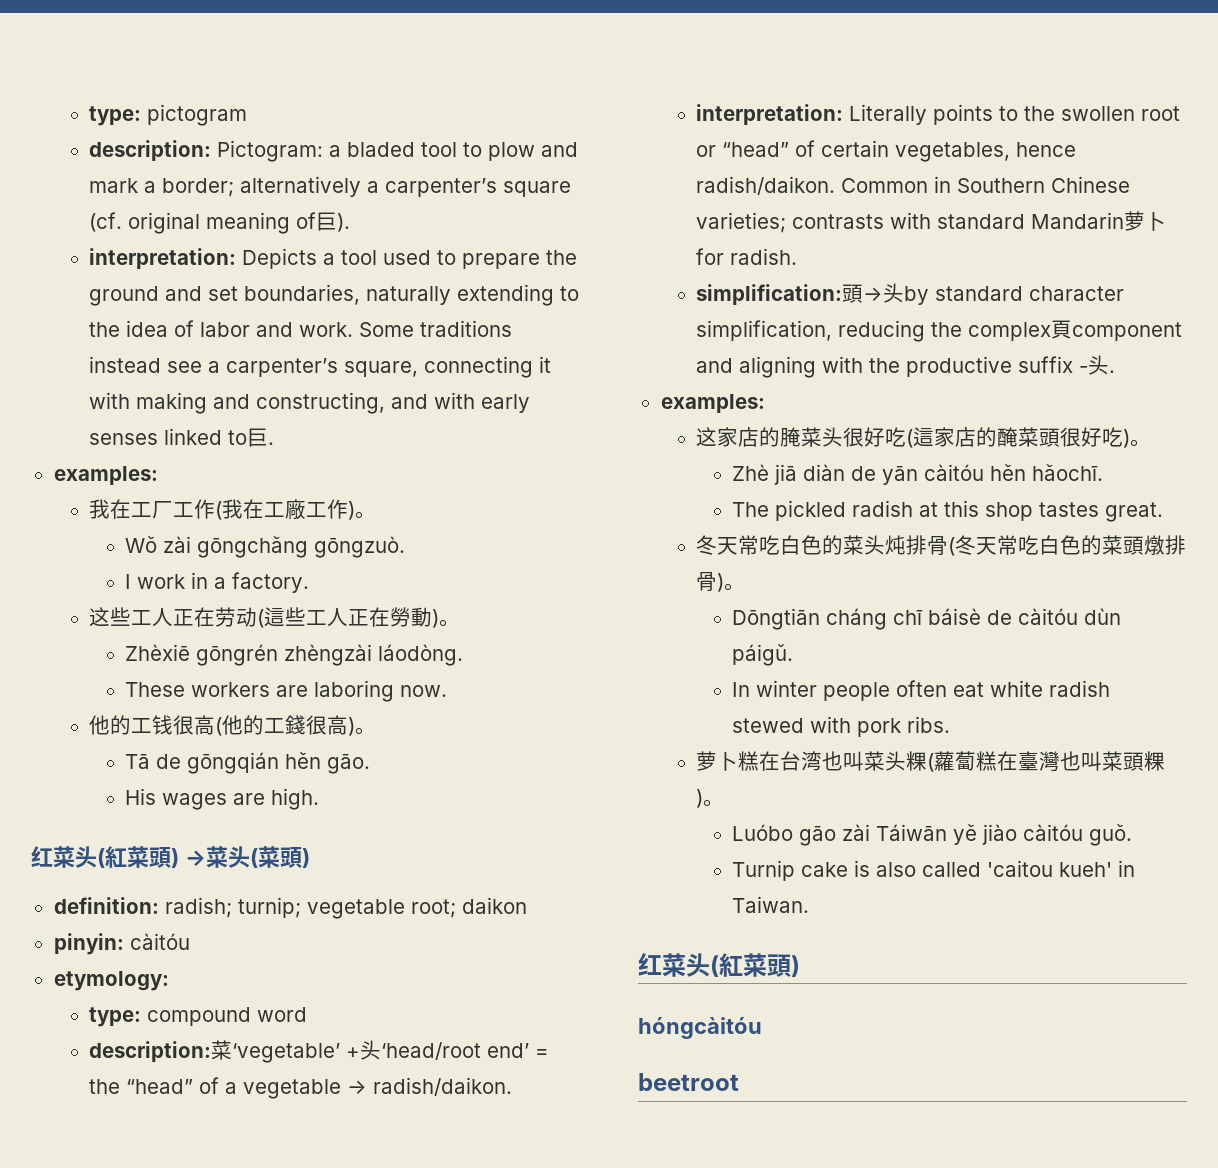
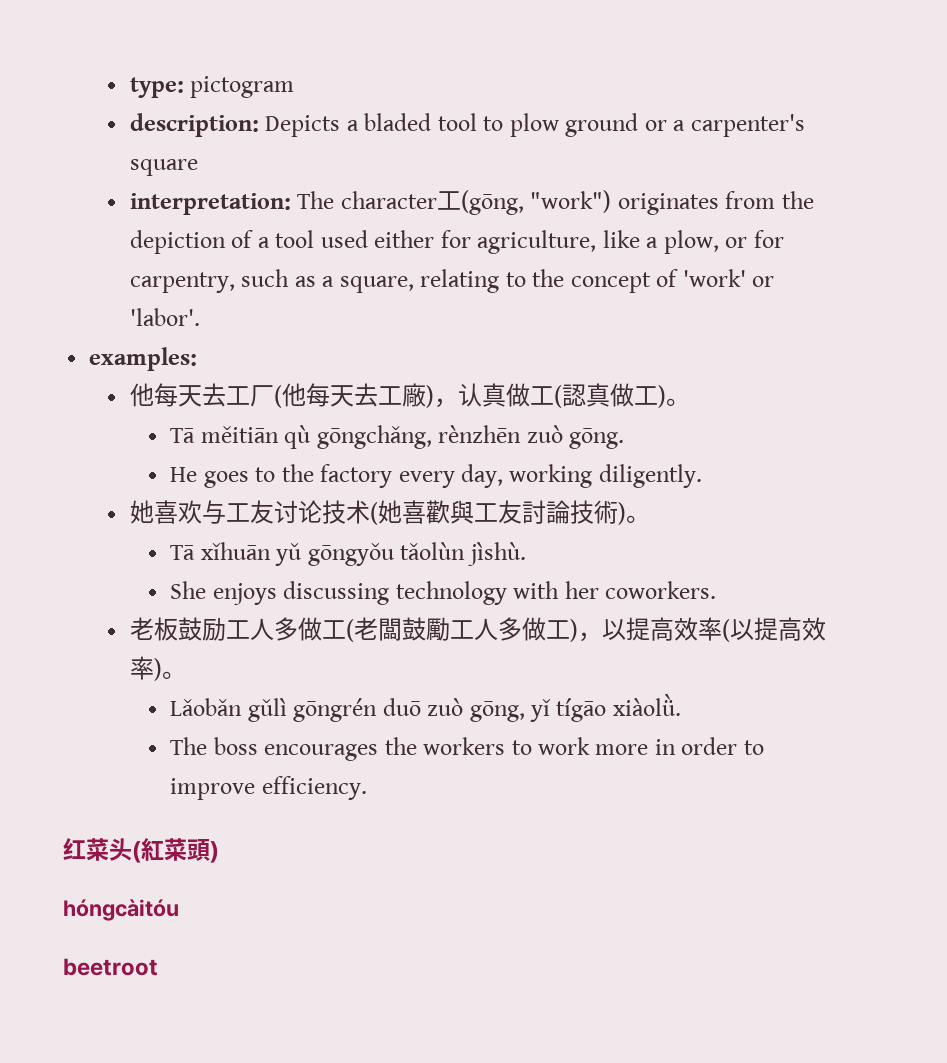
[217,140,324,162] Pictogram: -> [265,115,341,137] Depicts
[541,142,579,157] [89,176,572,197] [89,212,351,234] [89,248,578,269] [89,284,580,306] [89,320,513,337] [89,356,552,378] [89,392,531,414] [89,428,275,447] [53,466,158,485] [89,499,377,520] [125,536,406,558] [125,572,310,593] [89,607,461,628] [125,644,464,666] [125,680,448,702] [89,715,377,736] [125,752,371,774] [125,788,320,810] [31,846,310,868] [53,897,527,919] [53,933,190,955] [53,971,169,991] [89,1007,308,1027] [89,1040,550,1063] [89,1077,513,1099] [696,104,1181,125] [696,140,1077,162] [696,176,1131,195] [696,211,1167,233] [696,248,798,265] [696,283,1125,305] [696,320,1183,342] [696,355,1116,378] [660,394,765,413] [696,427,1152,448] [732,464,1104,485] [732,500,1164,522] [696,535,1187,556] [696,572,746,592] [732,608,1122,630] [732,644,794,666] [732,680,1111,701] [732,716,951,737] [696,751,1166,772] [696,789,725,808] [732,824,1133,846] [732,860,1136,881] [732,896,810,913] and mark a border; alternatively a carpenter’s square (cf. original meaning of巨). // interpretation: Depicts a tool used to prepare the ground and set boundaries, naturally extending to the idea of labor and work. Some traditions instead see a carpenter’s square, connecting it with making and constructing, and with early senses linked to巨. // examples: // 我在工厂工作(我在工廠工作)。 // Wǒ zài gōngchǎng gōngzuò. // I work in a factory. // 这些工人正在劳动(這些工人正在勞動)。 // Zhèxiē gōngrén zhèngzài láodòng. // These workers are laboring now. // 他的工钱很高(他的工錢很高)。 // Tā de gōngqián hěn gāo. // His wages are high. // 红菜头(紅菜頭) →菜头(菜頭) // definition: radish; turnip; vegetable root; daikon // pinyin: càitóu // etymology: // type: compound word // description:菜‘vegetable’ +头‘head/root end’ = the “head” of a vegetable → radish/daikon. // interpretation: Literally points to the swollen root or “head” of certain vegetables, hence radish/daikon. Common in Southern Chinese varieties; contrasts with standard Mandarin萝卜for radish. // simplification:頭→头by standard character simplification, reducing the complex頁component and aligning with the productive suffix -头. // examples: // 这家店的腌菜头很好吃(這家店的醃菜頭很好吃)。 // Zhè jiā diàn de yān càitóu hěn hǎochī. // The pickled radish at this shop tastes great. // 冬天常吃白色的菜头炖排骨(冬天常吃白色的菜頭燉排骨)。 // Dōngtiān cháng chī báisè de càitóu dùn páigǔ. // In winter people often eat white radish stewed with pork ribs. // 萝卜糕在台湾也叫菜头粿(蘿蔔糕在臺灣也叫菜頭粿)。 // Luóbo gāo zài Táiwān yě jiào càitóu guǒ. // Turnip cake is also called 'caitou kueh' in Taiwan. -> [565,113,805,137] [129,159,198,176] [129,190,814,215] [129,230,784,254] [129,269,775,293] [129,308,200,326] [89,347,198,371] [129,383,690,408] [170,425,624,449] [170,464,702,488] [129,500,650,525] [170,542,526,566] [170,581,716,605] [129,617,826,642] [129,656,186,681] [170,693,681,722] [170,737,764,761] [170,776,367,800] ground or a carpenter's square // interpretation: The character工(gōng, "work") originates from the depiction of a tool used either for agriculture, like a plow, or for carpentry, such as a square, relating to the concept of 'work' or 'labor'. // examples: // 他每天去工厂(他每天去工廠)，认真做工(認真做工)。 // Tā měitiān qù gōngchǎng, rènzhēn zuò gōng. // He goes to the factory every day, working diligently. // 她喜欢与工友讨论技术(她喜歡與工友討論技術)。 // Tā xǐhuān yǔ gōngyǒu tǎolùn jìshù. // She enjoys discussing technology with her coworkers. // 老板鼓励工人多做工(老闆鼓勵工人多做工)，以提高效率(以提高效率)。 // Lǎobǎn gǔlì gōngrén duō zuò gōng, yǐ tígāo xiàolǜ. // The boss encourages the workers to work more in order to improve efficiency.

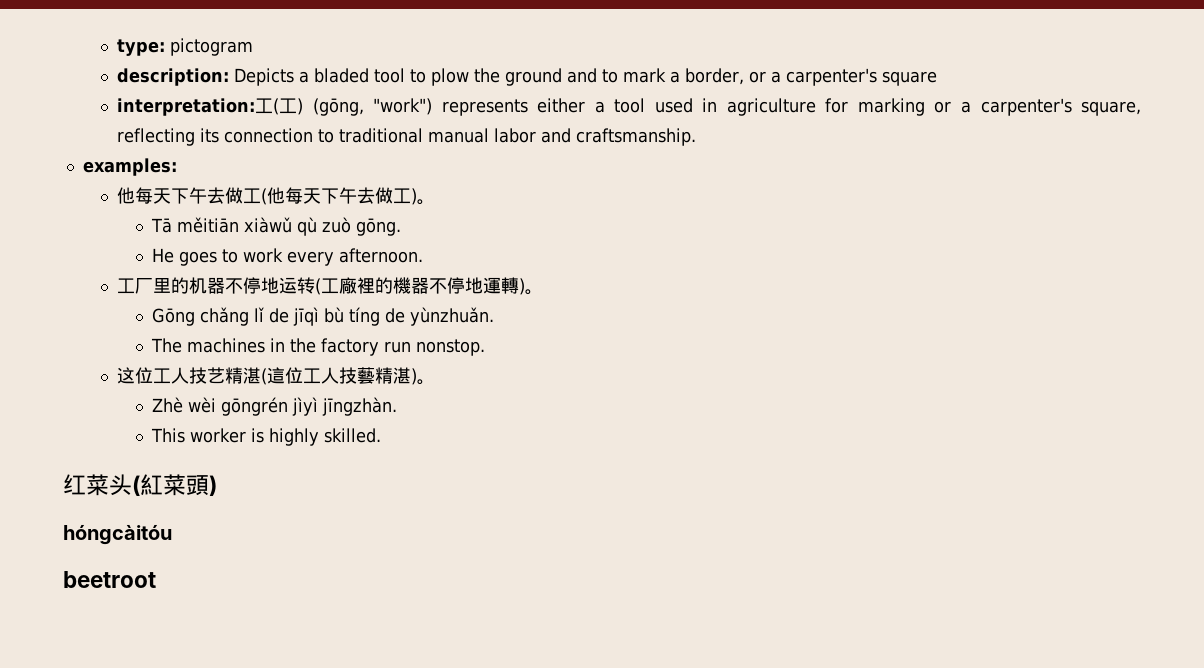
[565,113,639,137] ground -> [474,68,745,86] the ground and to mark a border,
[297,190,814,215] [129,230,784,254] [129,269,775,293] [129,308,200,326] [89,347,198,371] [129,383,610,408] The character工(gōng, "work") originates from the depiction of a tool used either for agriculture, like a plow, or for carpentry, such as a square, relating to the concept of 'work' or 'labor'. // examples: // 他每天去工厂(他每天去工廠)，认真做工(認真 -> [255,98,1142,116] [117,128,697,146] [82,158,177,176] [117,187,376,205] 工(工) (gōng, "work") represents either a tool used in agriculture for marking or a carpenter's square, reflecting its connection to traditional manual labor and craftsmanship. // examples: // 他每天下午去做工(他每天下午去
[284,425,522,449] qù gōngchǎng, rènzhēn -> [244,217,318,236] xiàwǔ qù
[281,464,702,488] [129,500,650,525] [170,542,526,566] [170,581,716,605] [129,617,826,642] [129,656,186,681] [170,693,681,722] [170,737,764,761] [170,776,367,800] the factory every day, working diligently. // 她喜欢与工友讨论技术(她喜歡與工友討論技術)。 // Tā xǐhuān yǔ gōngyǒu tǎolùn jìshù. // She enjoys discussing technology with her coworkers. // 老板鼓励工人多做工(老闆鼓勵工人多做工)，以提高效率(以提高效率)。 // Lǎobǎn gǔlì gōngrén duō zuò gōng, yǐ tígāo xiàolǜ. // The boss encourages the workers to work more in order to improve efficiency. -> [243,248,424,266] [117,277,544,295] [152,307,495,326] [151,338,486,356] [117,367,436,385] [152,397,398,416] [151,428,382,446] work every afternoon. // 工厂里的机器不停地运转(工廠裡的機器不停地運轉)。 // Gōng chǎng lǐ de jīqì bù tíng de yùnzhuǎn. // The machines in the factory run nonstop. // 这位工人技艺精湛(這位工人技藝精湛)。 // Zhè wèi gōngrén jìyì jīngzhàn. // This worker is highly skilled.

